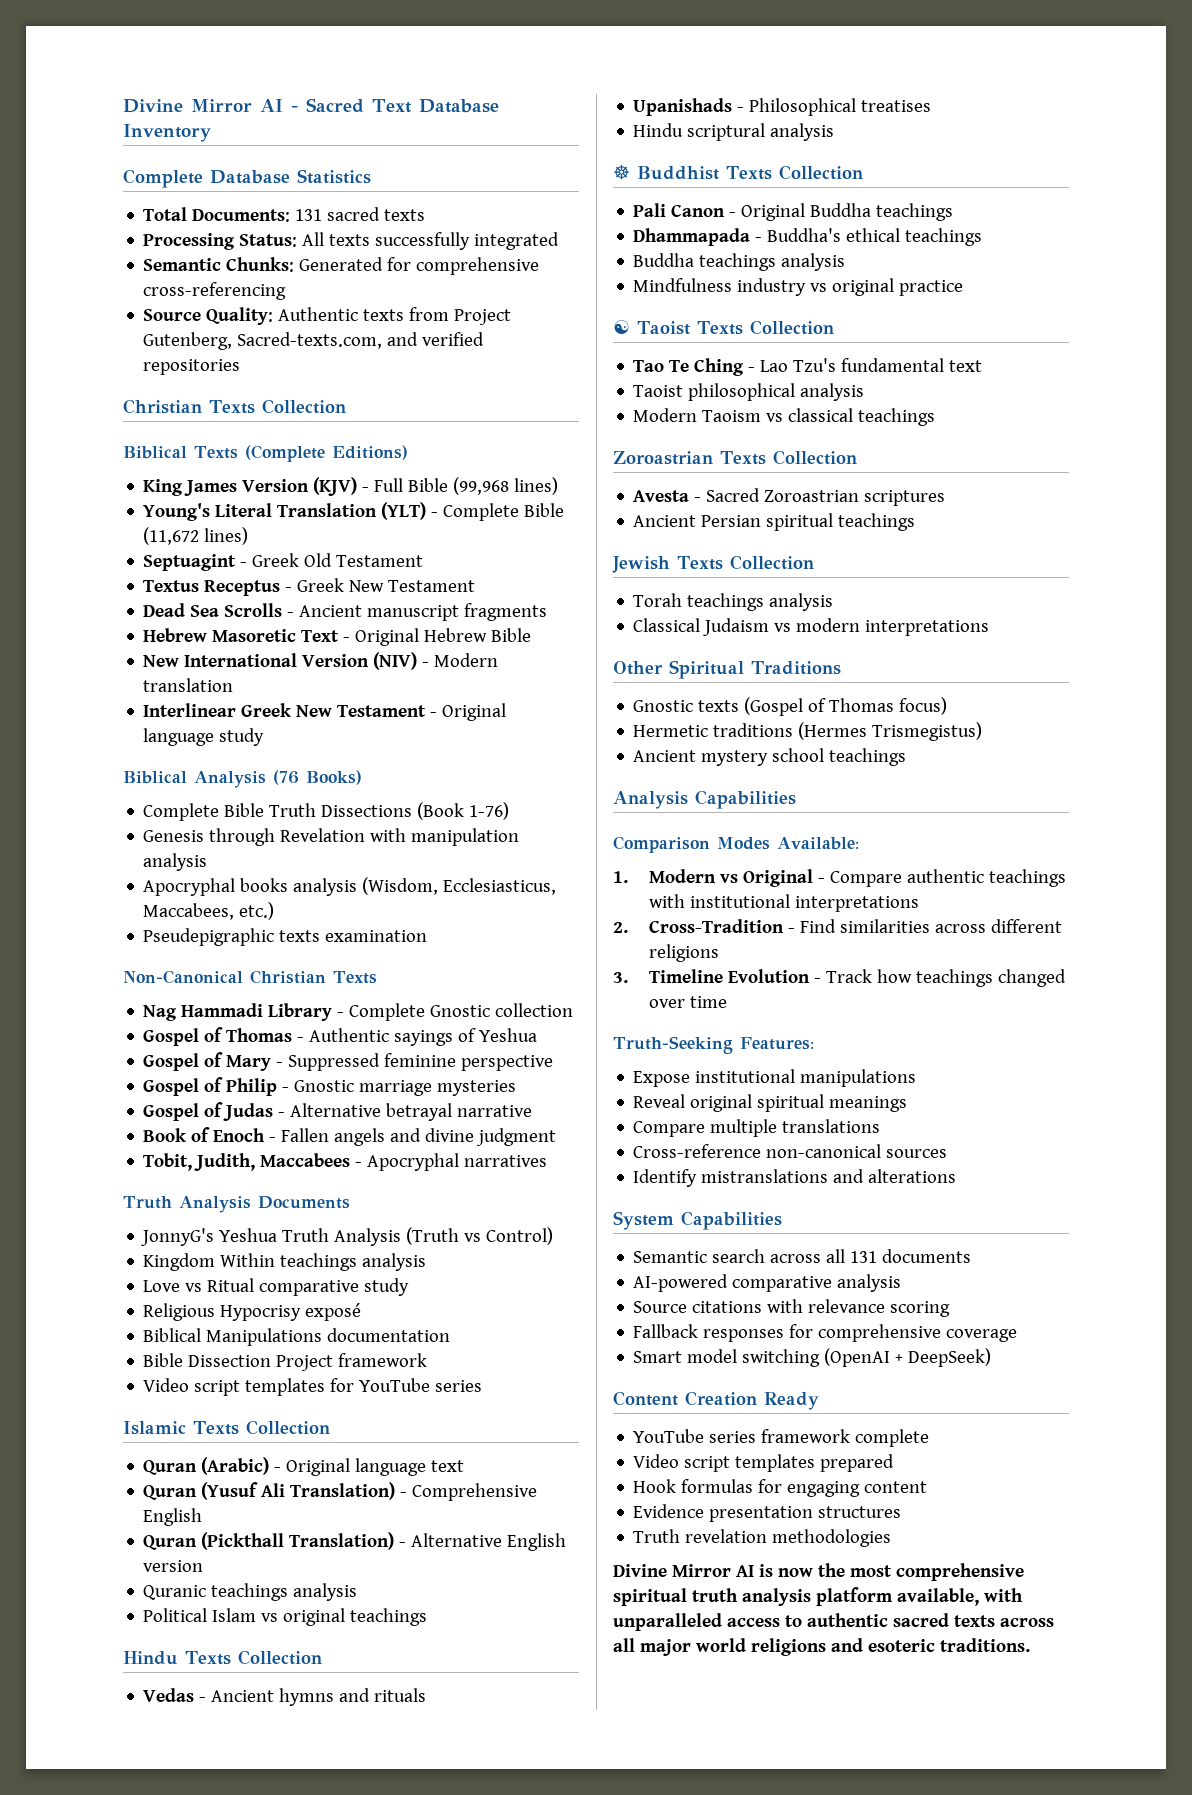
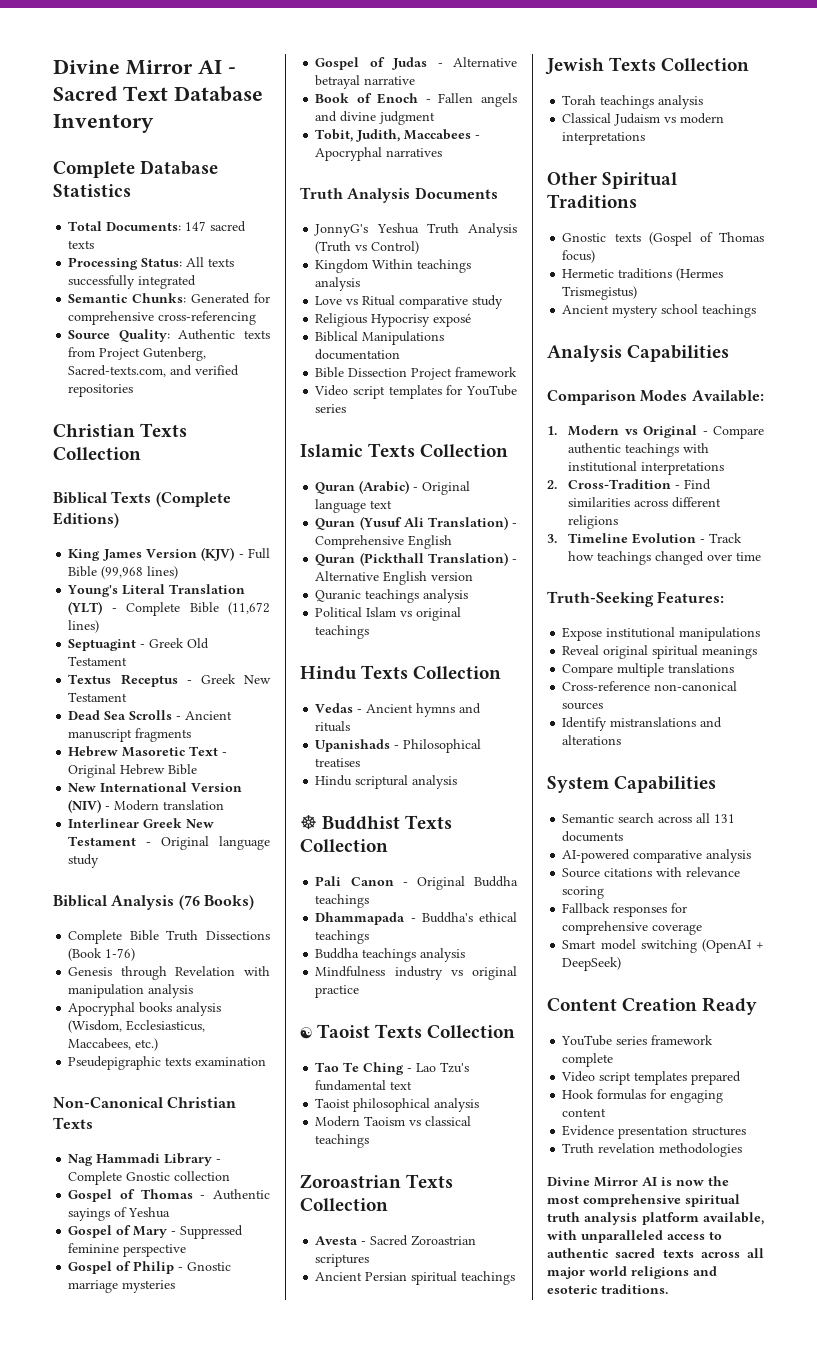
[295,209,323,221] 131 -> [185,221,207,231] 147

